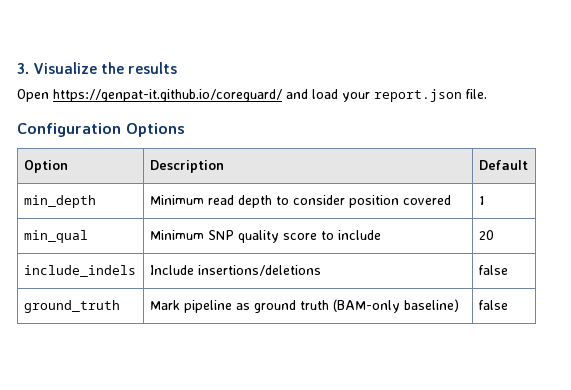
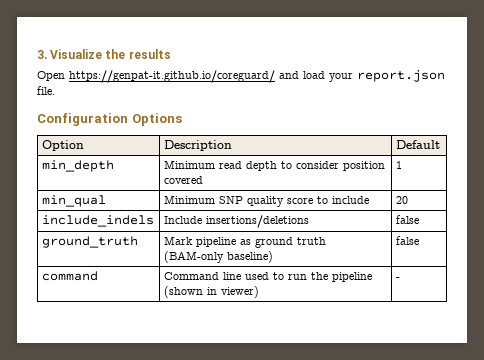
(508, 305) none -> [41,271,98,281] [163,272,372,282] [163,286,259,298] [395,277,400,280] // command | Command line used to run the pipeline (shown in viewer) | -

